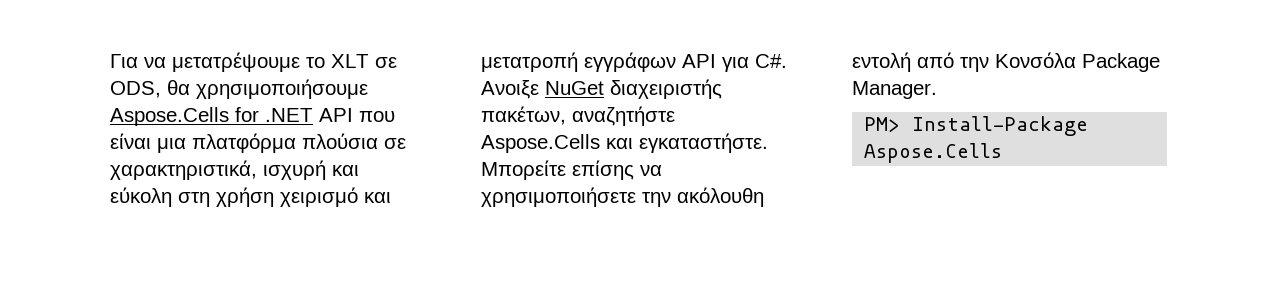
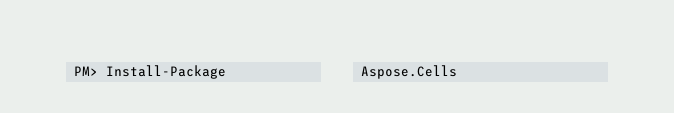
[110,52,397,72] [110,79,368,99] [110,107,395,126] [110,133,406,153] [110,160,359,180] [110,187,391,207] [481,52,787,72] [481,79,722,99] [481,106,675,126] [481,133,768,153] [481,160,662,180] [481,187,764,207] [852,52,1160,72] [852,81,937,99] Για να μετατρέψουμε το XLT σε ODS, θα χρησιμοποιήσουμε Aspose.Cells for .NET API που είναι μια πλατφόρμα πλούσια σε χαρακτηριστικά, ισχυρή και εύκολη στη χρήση χειρισμό και μετατροπή εγγράφων API για C#. Ανοιξε NuGet διαχειριστής πακέτων, αναζητήστε Aspose.Cells και εγκαταστήστε. Μπορείτε επίσης να χρησιμοποιήσετε την ακόλουθη εντολή από την Κονσόλα Package Manager. // -> (74, 71) none

